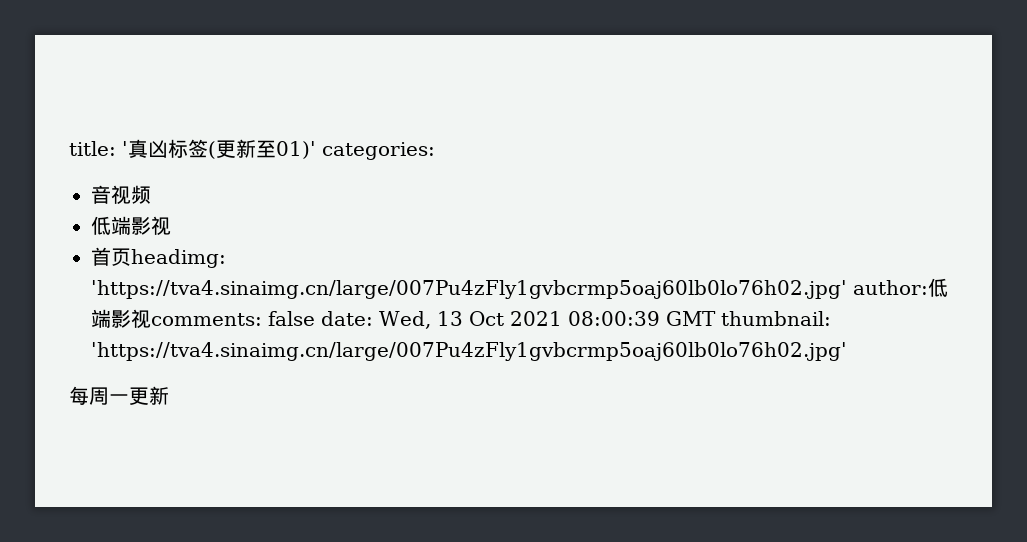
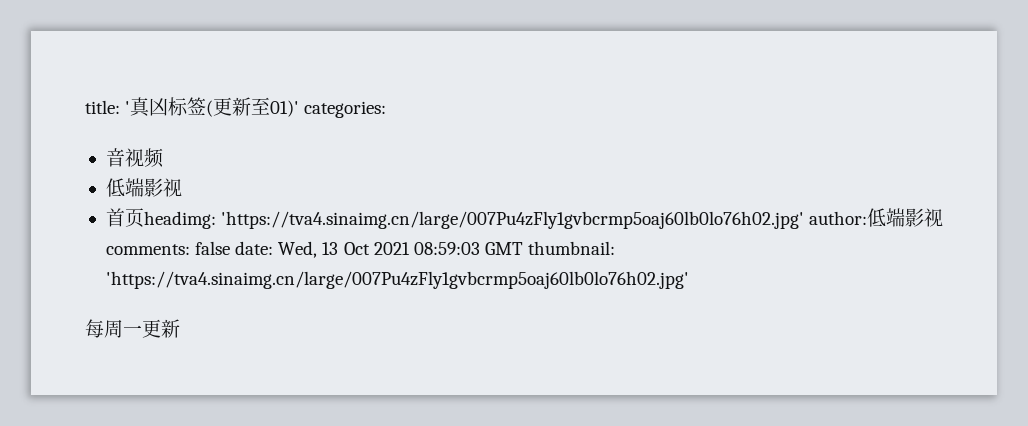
[567,311,660,326] 08:00:39 -> [413,242,480,255] 08:59:03

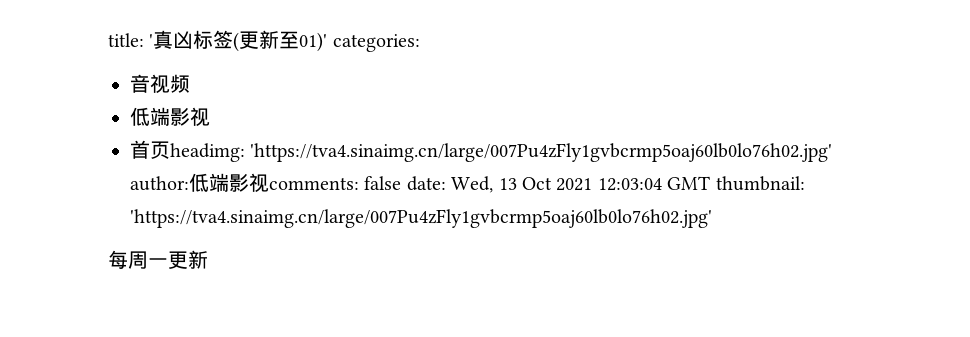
[413,242,480,255] 08:59:03 -> [597,178,662,191] 12:03:04

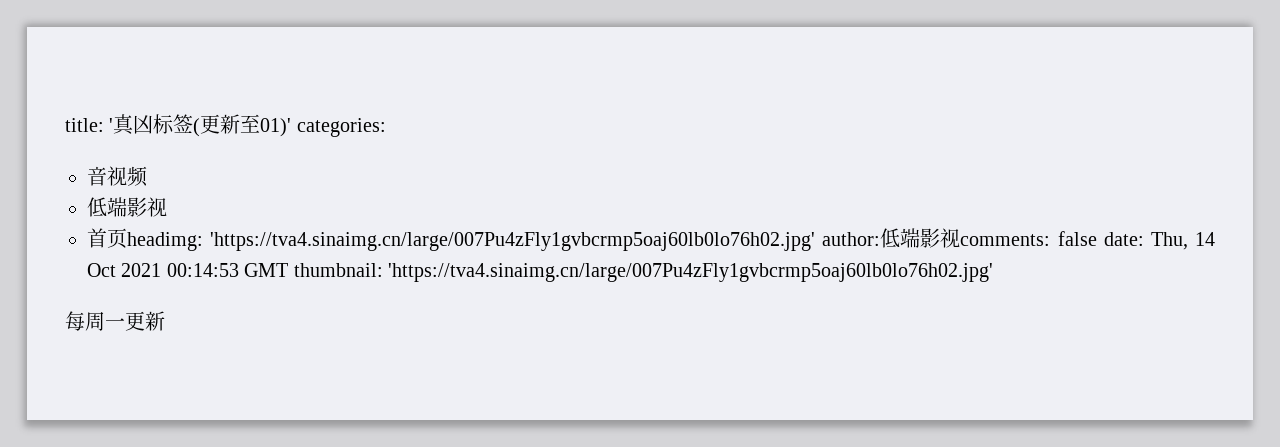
[451,176,517,193] Wed, 13 -> [1150,232,1216,250] Thu, 14
[597,178,662,191] 12:03:04 -> [166,263,239,277] 00:14:53

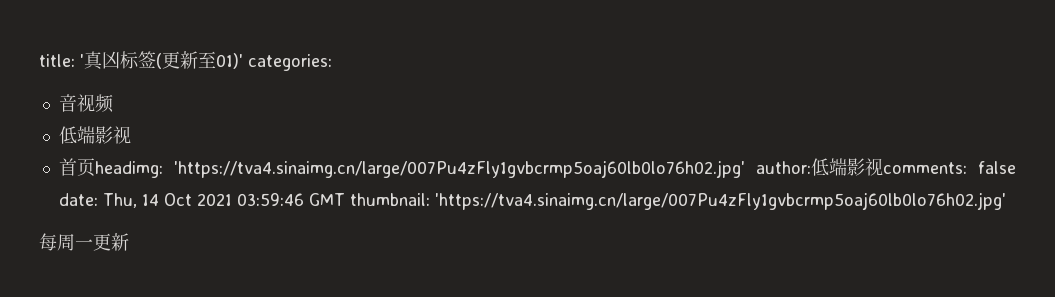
[166,263,239,277] 00:14:53 -> [236,193,304,206] 03:59:46

